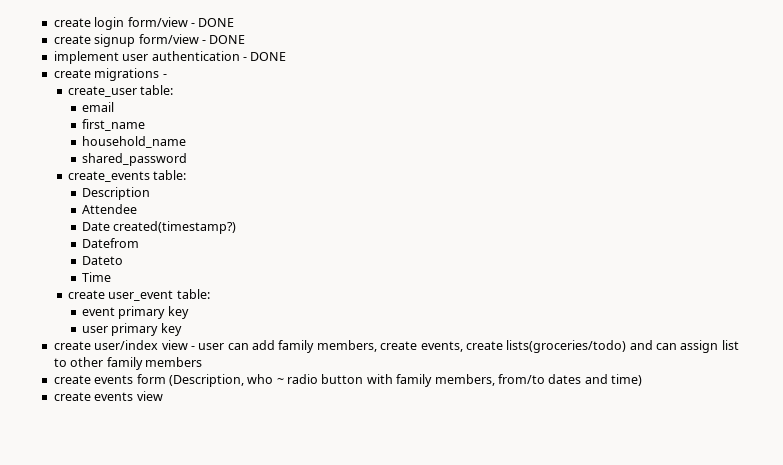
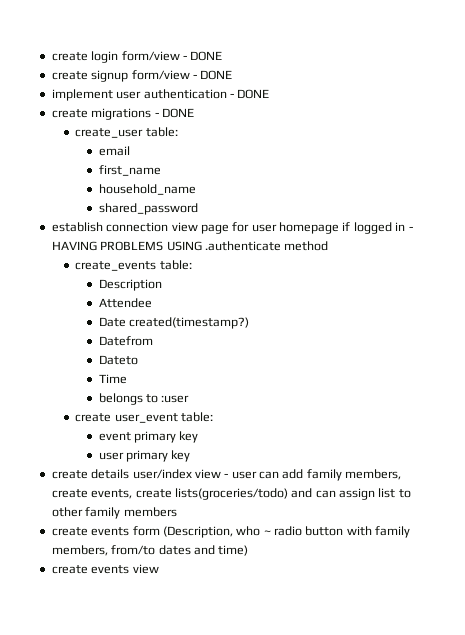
(167, 76) none -> [161,108,194,118] DONE
(188, 159) none -> [51,222,413,234] [51,241,329,251] // establish connection view page for user homepage if logged in - HAVING PROBLEMS USING .authenticate method
(112, 277) none -> [98,393,190,405] // belongs to :user
(91, 345) none -> [91,469,130,479] details

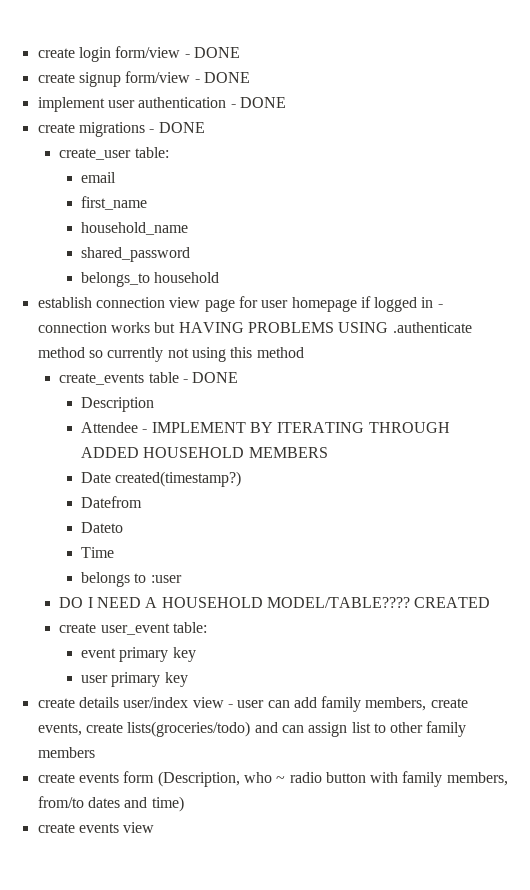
(198, 209) none -> [81,272,220,287] // belongs_to household
(413, 228) none -> [37,322,176,333] connection works but
[75,260,192,271] [98,279,162,291] [98,298,152,308] // create_events table: // Description // Attendee -> [88,347,304,362] [59,372,239,385] [81,397,155,412] [81,422,450,433] [81,447,328,458] so currently not using this method // create_events table - DONE // Description // Attendee - IMPLEMENT BY ITERATING THROUGH ADDED HOUSEHOLD MEMBERS
(190, 399) none -> [59,597,491,608] // DO I NEED A HOUSEHOLD MODEL/TABLE???? CREATED

